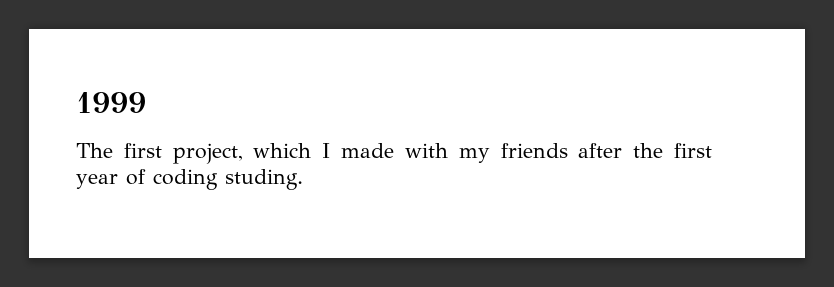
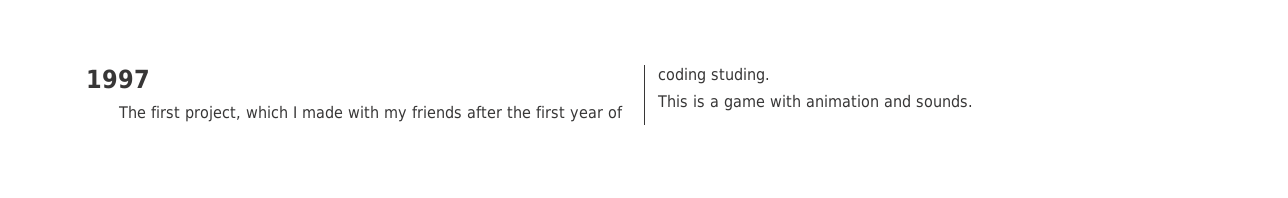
[76,92,146,113] 1999 -> [86,69,150,89] 1997
(303, 179) none -> [657,94,973,111] // This is a game with animation and sounds.

